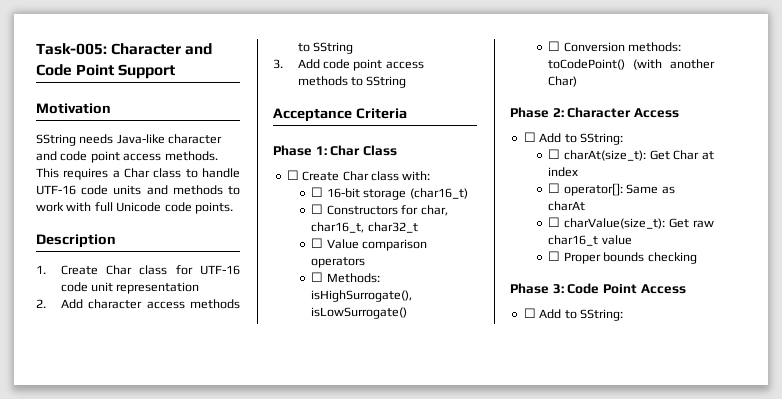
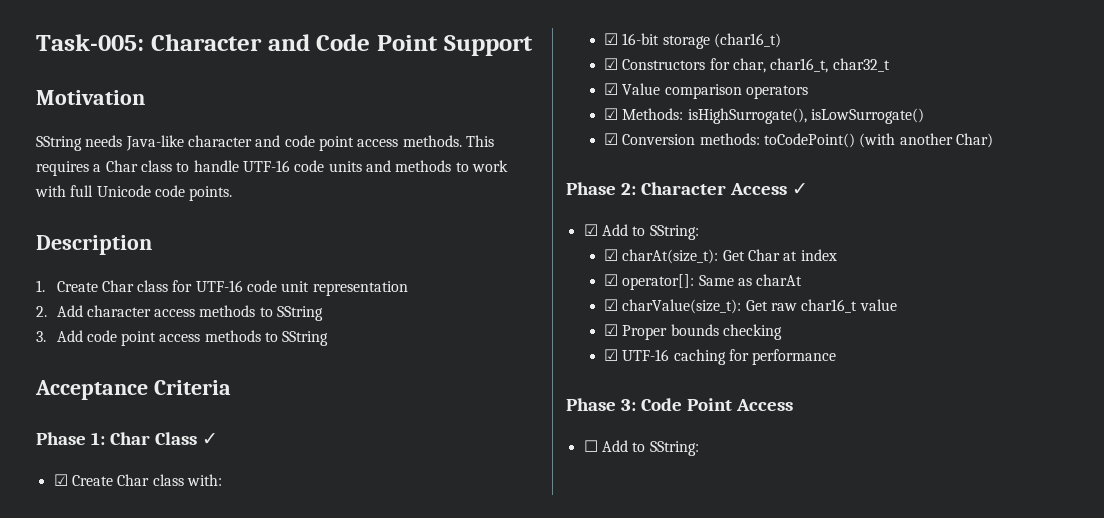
[286,170,299,180] // ☐ -> [201,433,218,445] [53,474,68,486] ✓ // ☑
[311,187,324,197] ☐ -> [604,33,619,45] ☑
[311,204,324,214] ☐ -> [604,58,619,70] ☑
[311,238,324,248] ☐ -> [604,83,619,95] ☑
[311,272,324,282] ☐ -> [604,108,619,120] ☑
[548,41,561,51] ☐ -> [604,133,619,145] ☑
[523,132,536,142] // ☐ -> [791,183,808,195] [583,224,598,236] ✓ // ☑
[548,149,561,159] ☐ -> [604,249,619,261] ☑
[548,183,561,193] ☐ -> [604,274,619,286] ☑
[548,217,561,227] ☐ -> [604,299,619,311] ☑
[548,251,561,261] ☐ -> [604,324,619,336] ☑
(697, 258) none -> [604,349,837,365] // ☑ UTF-16 caching for performance

